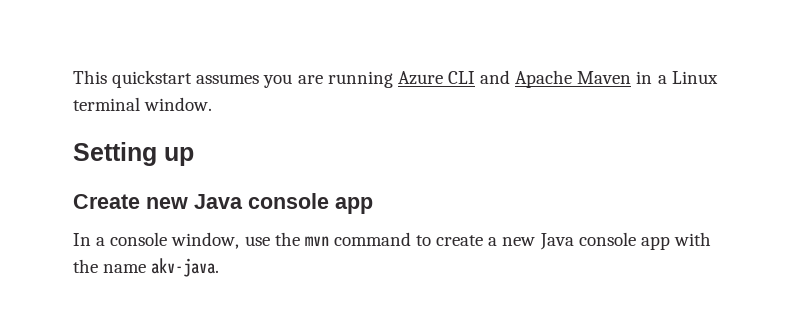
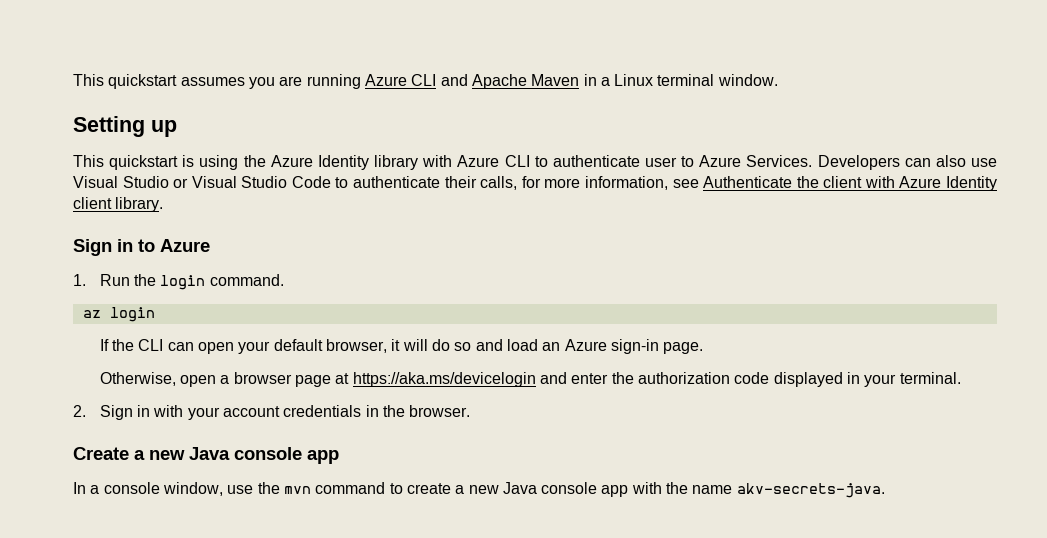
(194, 156) none -> [73,155,997,170] [73,176,997,191] [73,197,164,212] [73,239,210,256] [73,274,284,290] [82,307,155,322] [99,339,704,354] [99,372,961,387] [73,405,471,420] // This quickstart is using the Azure Identity library with Azure CLI to authenticate user to Azure Services. Developers can also use Visual Studio or Visual Studio Code to authenticate their calls, for more information, see Authenticate the client with Azure Identity client library. // Sign in to Azure // 1. Run the login command. // az login // If the CLI can open your default browser, it will do so and load an Azure sign-in page. // Otherwise, open a browser page at https://aka.ms/devicelogin and enter the authorization code displayed in your terminal. // 2. Sign in with your account credentials in the browser.
(140, 201) none -> [134,450,145,460] a
[151,258,220,277] akv-java. -> [736,483,885,498] akv-secrets-java.

